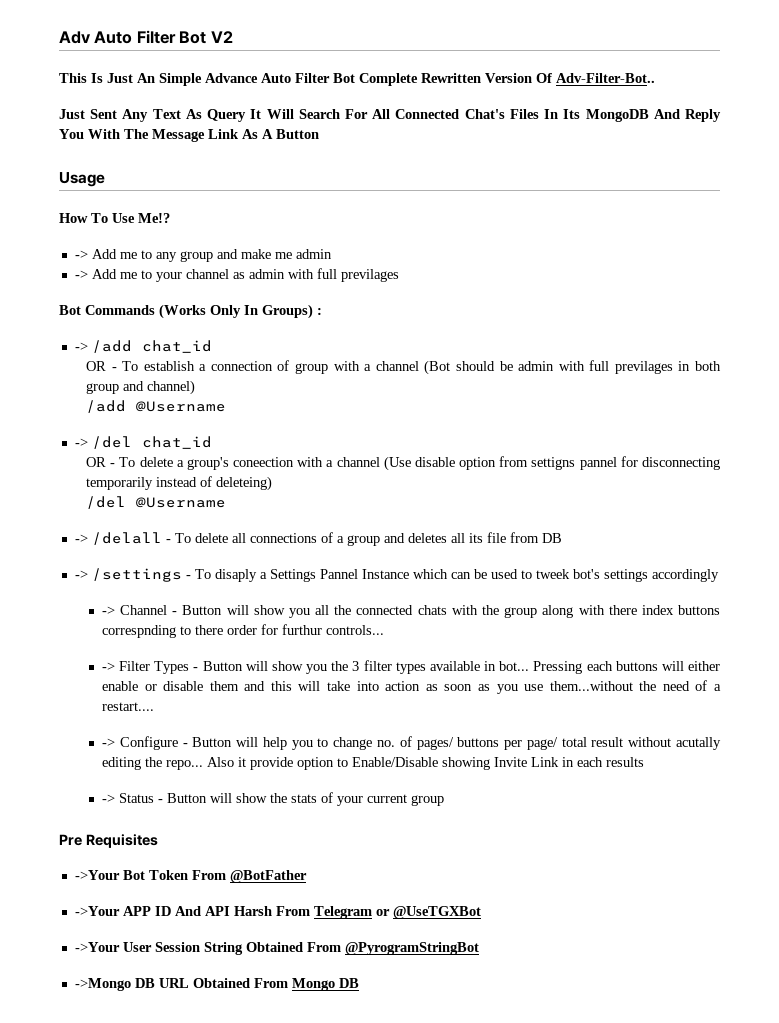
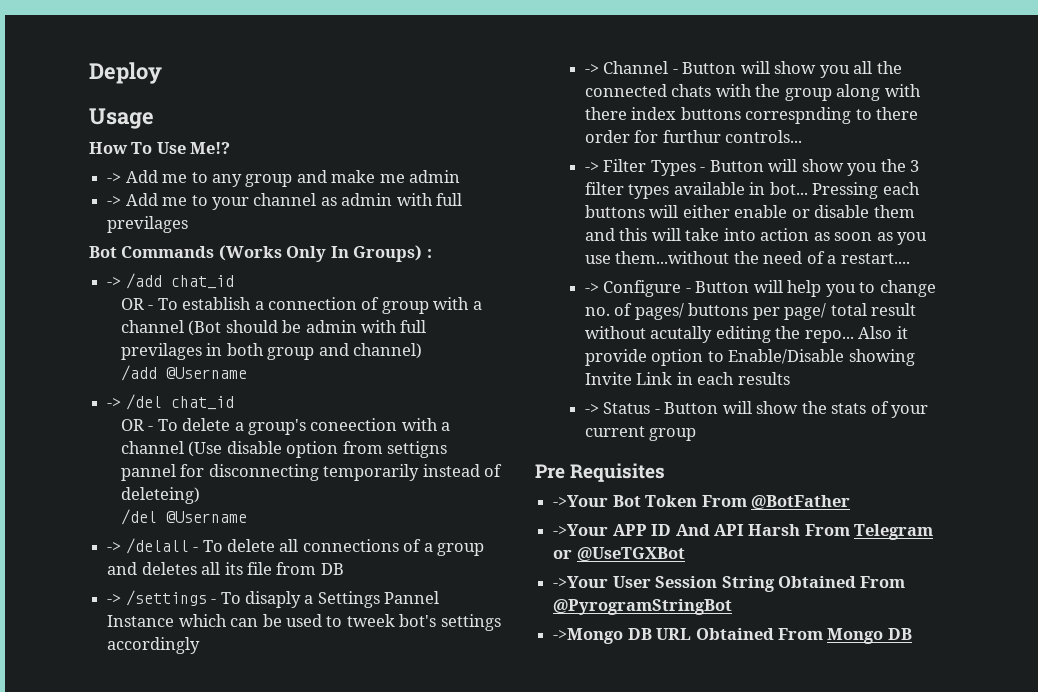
[59,30,233,44] [59,73,655,86] [59,109,721,122] [59,129,319,142] Adv Auto Filter Bot V2 // This Is Just An Simple Advance Auto Filter Bot Complete Rewritten Version Of Adv-Filter-Bot.. // Just Sent Any Text As Query It Will Search For All Connected Chat's Files In Its MongoDB And Reply You With The Message Link As A Button -> [89,62,162,84] Deploy

